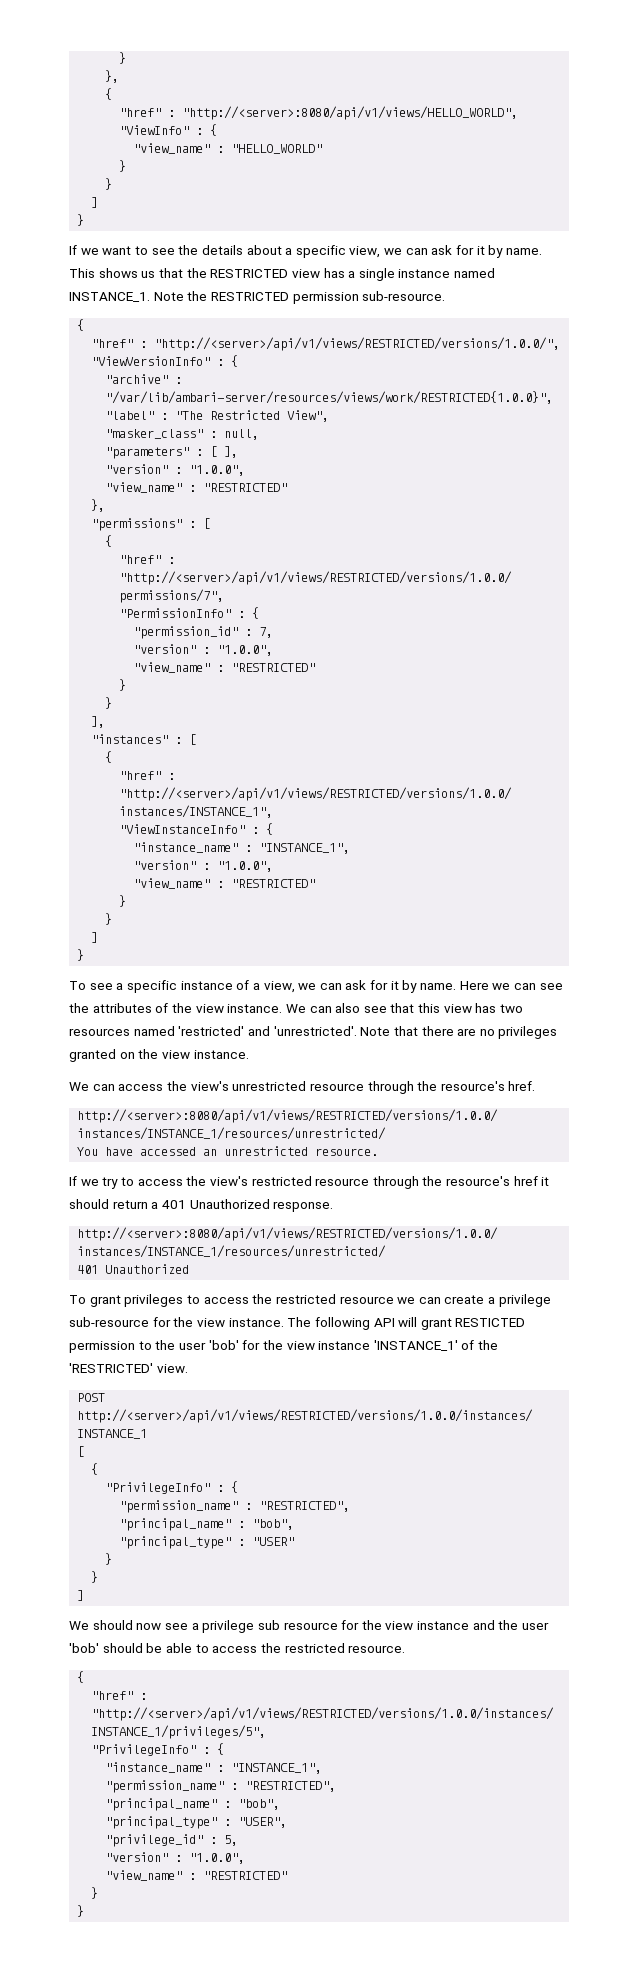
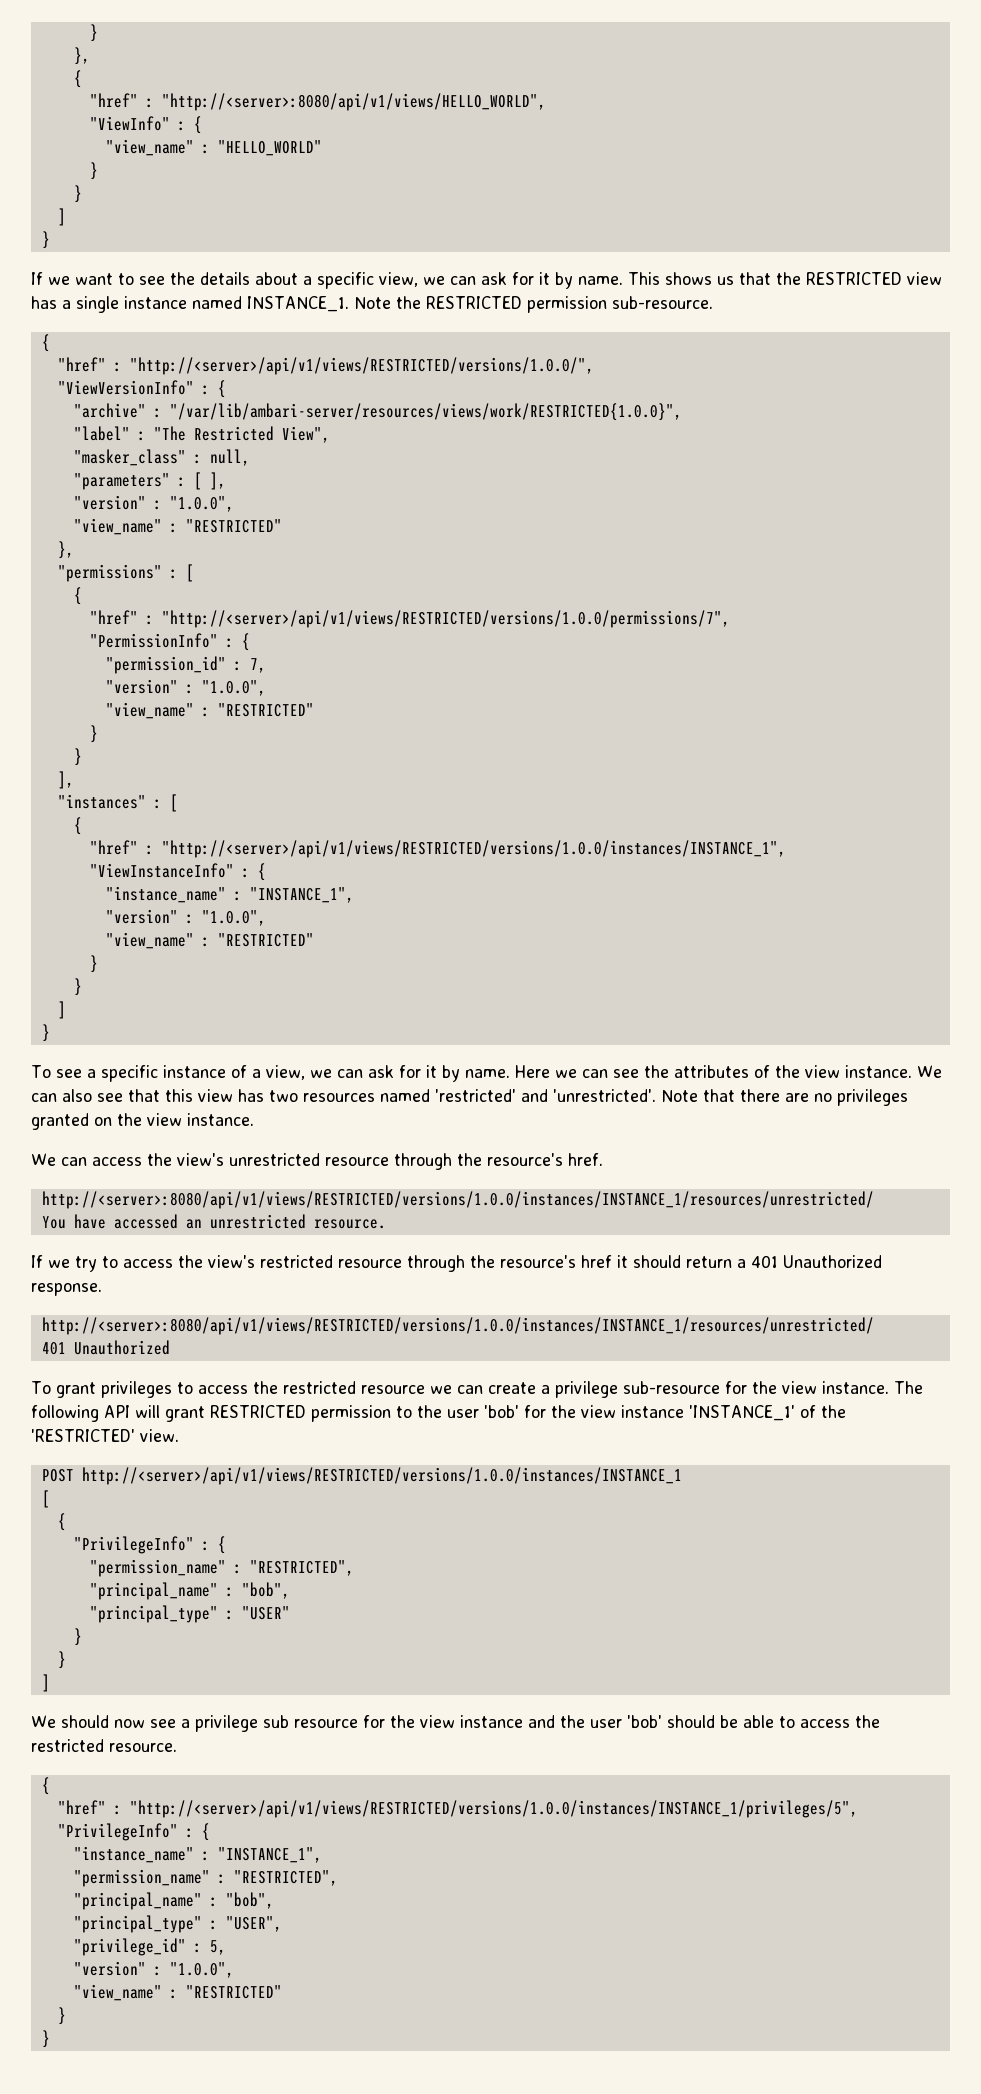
[455,1318,526,1327] RESTICTED -> [210,1405,306,1418] RESTRICTED

